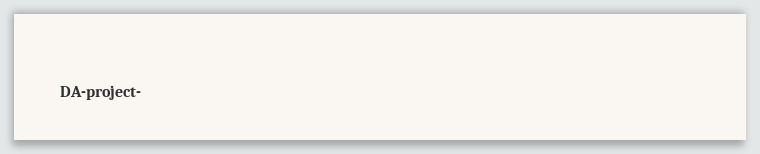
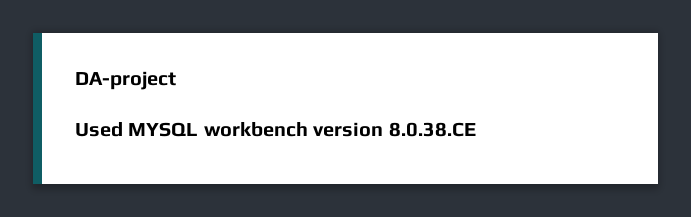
[60,85,141,100] DA-project- -> [75,71,176,90] [75,122,476,137] DA-project // Used MYSQL workbench version 8.0.38.CE

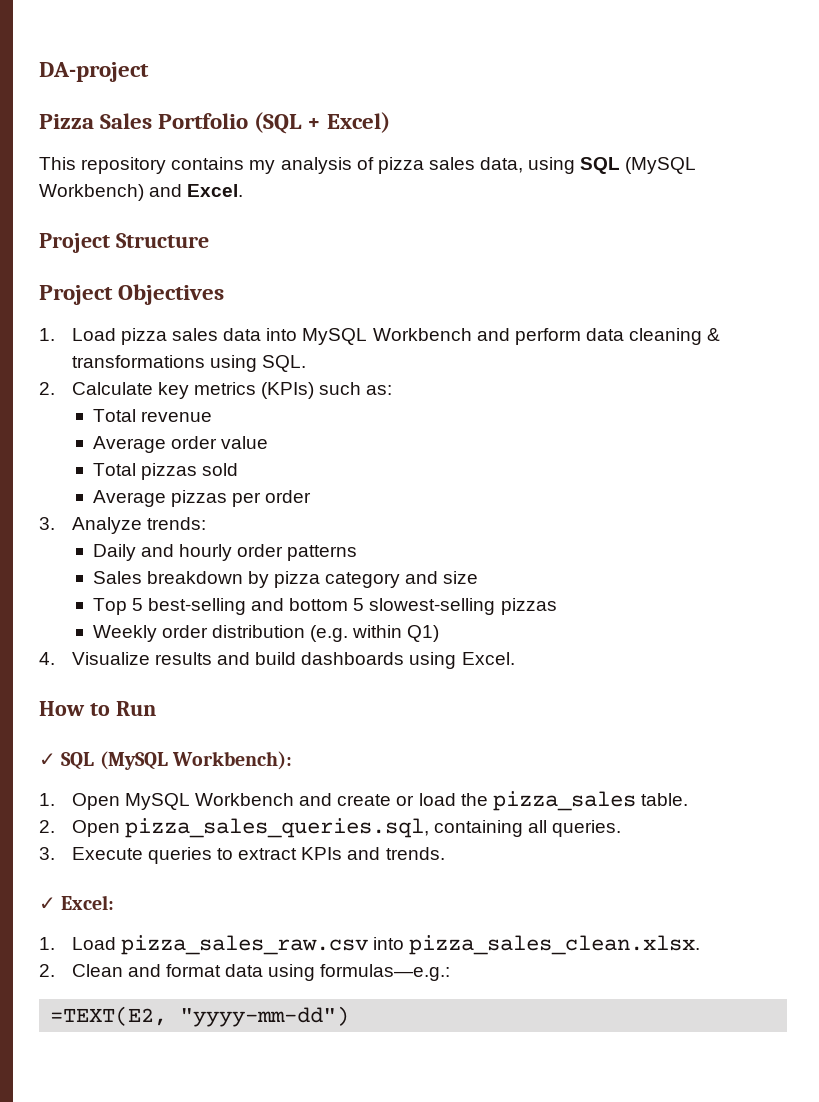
[75,122,476,137] Used MYSQL workbench version 8.0.38.CE -> [39,112,391,134] [39,157,697,174] [39,184,244,201] [39,233,209,253] [39,284,225,305] [39,328,721,345] [71,355,306,372] [39,382,393,399] [92,409,212,422] [92,436,268,453] [92,463,238,480] [92,490,312,507] [39,517,206,534] [92,544,358,561] [92,571,479,588] [92,598,557,615] [92,625,440,642] [39,652,515,669] [39,701,156,716] [39,751,293,770] [39,791,688,811] [39,818,622,838] [39,847,445,864] [39,895,115,910] [39,935,701,955] [39,964,451,981] [50,1006,350,1027] Pizza Sales Portfolio (SQL + Excel) // This repository contains my analysis of pizza sales data, using SQL (MySQL Workbench) and Excel. // Project Structure // Project Objectives // 1. Load pizza sales data into MySQL Workbench and perform data cleaning & transformations using SQL. // 2. Calculate key metrics (KPIs) such as: // Total revenue // Average order value // Total pizzas sold // Average pizzas per order // 3. Analyze trends: // Daily and hourly order patterns // Sales breakdown by pizza category and size // Top 5 best-selling and bottom 5 slowest-selling pizzas // Weekly order distribution (e.g. within Q1) // 4. Visualize results and build dashboards using Excel. // How to Run // ✓ SQL (MySQL Workbench): // 1. Open MySQL Workbench and create or load the pizza_sales table. // 2. Open pizza_sales_queries.sql, containing all queries. // 3. Execute queries to extract KPIs and trends. // ✓ Excel: // 1. Load pizza_sales_raw.csv into pizza_sales_clean.xlsx. // 2. Clean and format data using formulas—e.g.: // =TEXT(E2, "yyyy-mm-dd")

